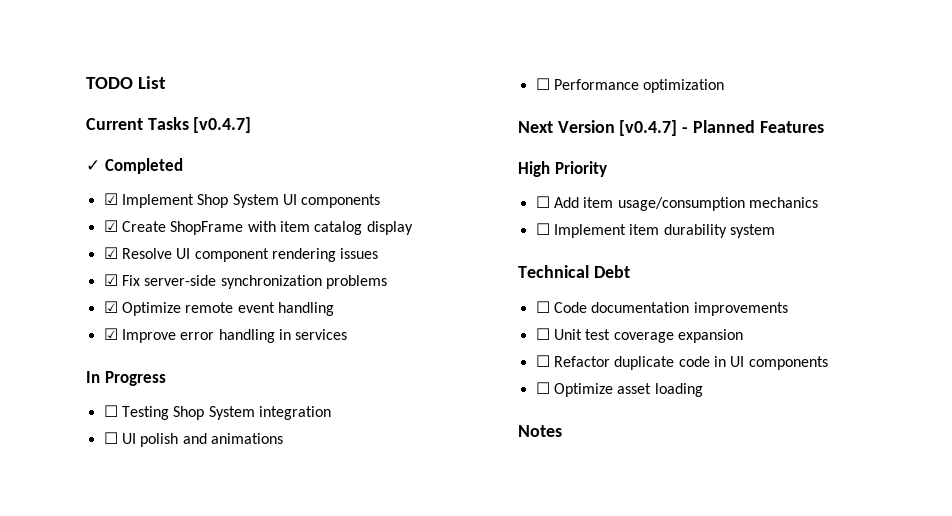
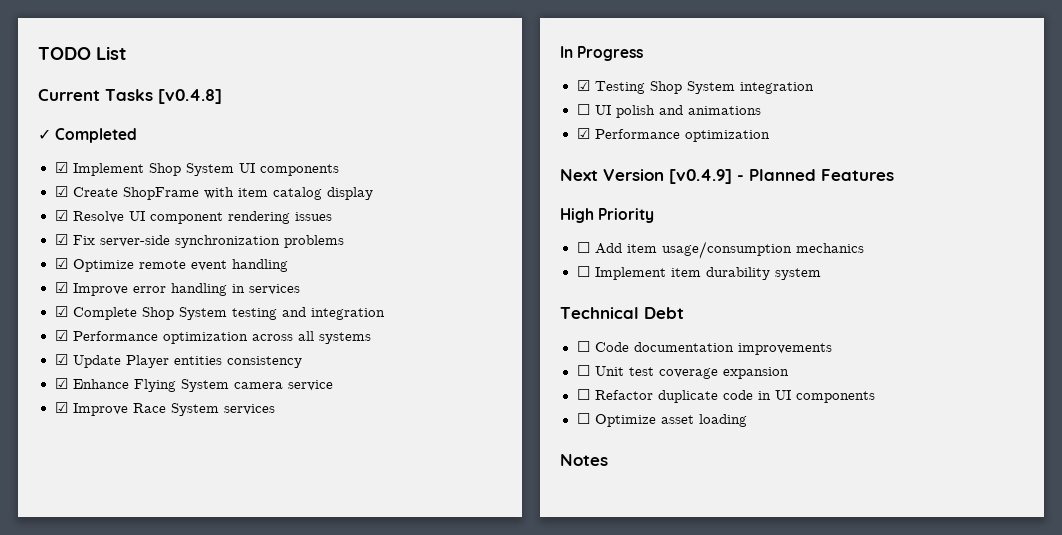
[193,117,252,133] [v0.4.7] -> [158,89,222,104] [v0.4.8]
(348, 334) none -> [54,306,385,320] [54,330,371,344] [54,354,302,368] [54,378,333,392] [54,402,275,416] // ☑ Complete Shop System testing and integration // ☑ Performance optimization across all systems // ☑ Update Player entities consistency // ☑ Enhance Flying System camera service // ☑ Improve Race System services
[103,405,118,417] ☐ -> [576,80,590,91] ☑
[535,78,550,90] ☐ -> [576,128,590,139] ☑
[619,120,678,136] [v0.4.7] -> [669,169,732,184] [v0.4.9]

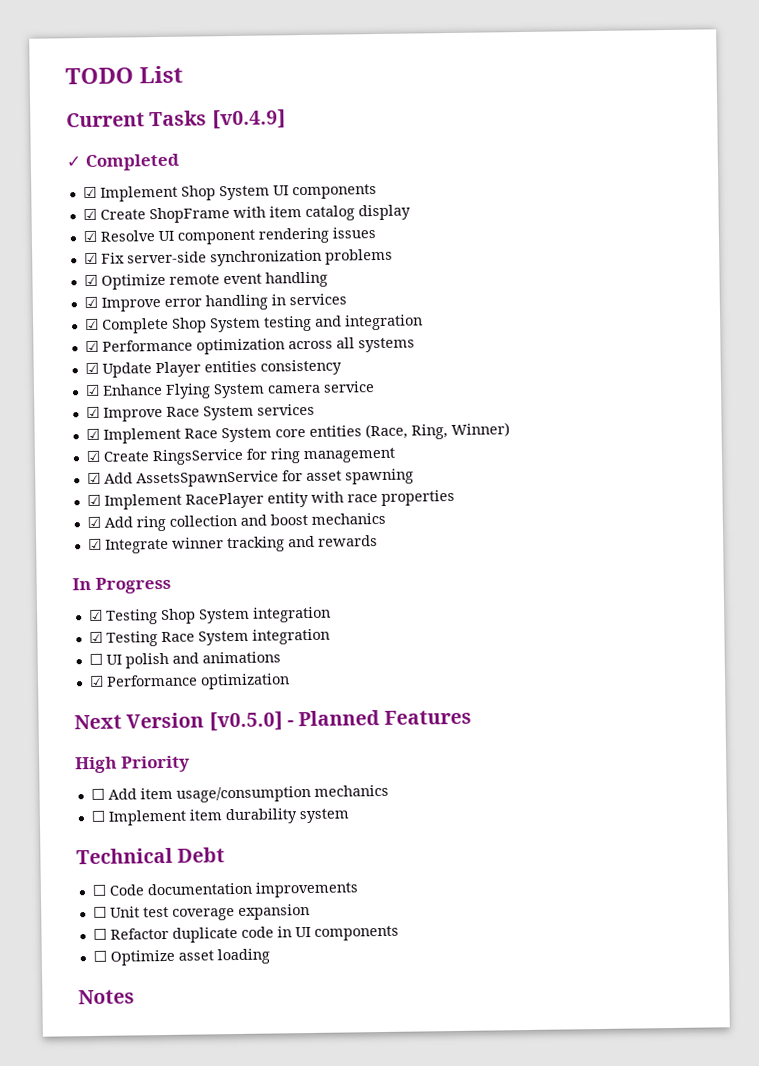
[158,89,222,104] [v0.4.8] -> [211,109,286,130] [v0.4.9]
(275, 409) none -> [85,422,510,444] [85,447,396,466] [86,468,414,488] [86,489,455,510] [86,512,386,532] [87,535,378,554] // ☑ Implement Race System core entities (Race, Ring, Winner) // ☑ Create RingsService for ring management // ☑ Add AssetsSpawnService for asset spawning // ☑ Implement RacePlayer entity with race properties // ☑ Add ring collection and boost mechanics // ☑ Integrate winner tracking and rewards
(814, 88) none -> [88,628,330,647] // ☑ Testing Race System integration
[669,169,732,184] [v0.4.9] -> [208,711,283,732] [v0.5.0]

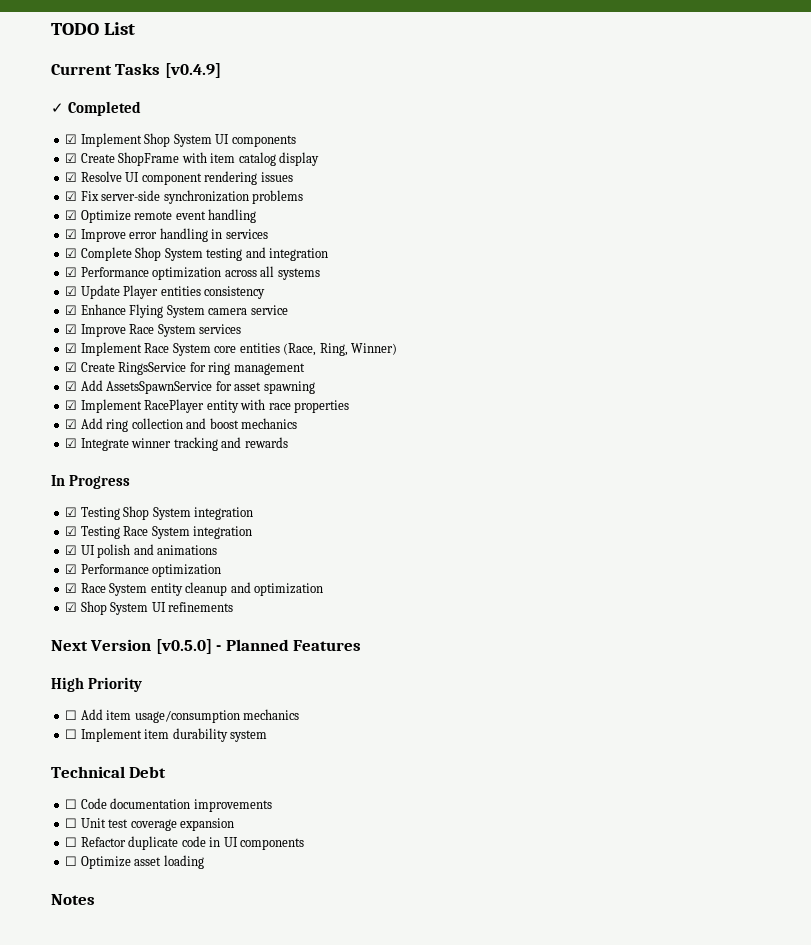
[88,653,103,666] ☐ -> [65,545,78,555] ☑
(290, 681) none -> [65,582,324,596] [65,601,234,615] // ☑ Race System entity cleanup and optimization // ☑ Shop System UI refinements

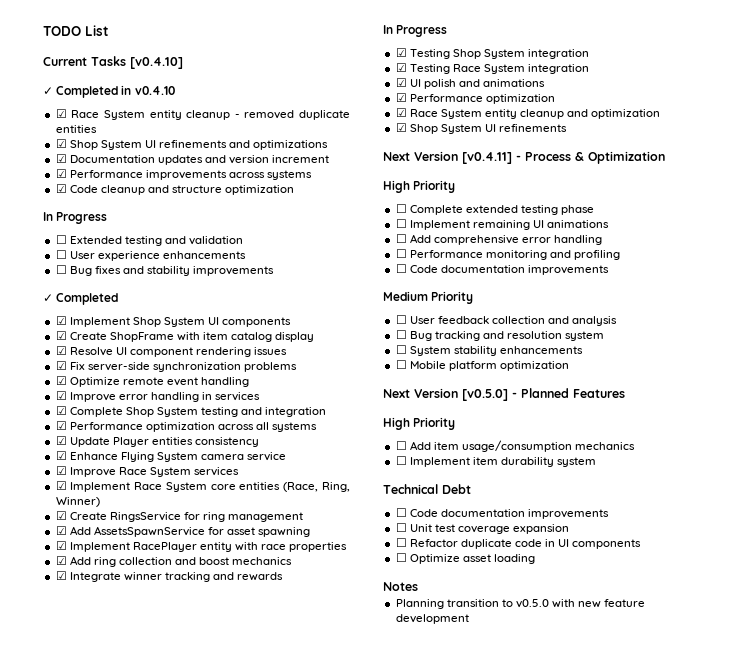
[164,63,221,78] [v0.4.9] -> [130,57,183,69] [43,85,175,98] [55,109,350,120] [55,125,97,133] [55,139,329,150] [55,154,330,165] [55,169,313,180] [55,184,295,195] [43,212,108,224] [55,235,244,246] [55,250,246,261] [55,265,275,276] [v0.4.10] // ✓ Completed in v0.4.10 // ☑ Race System entity cleanup - removed duplicate entities // ☑ Shop System UI refinements and optimizations // ☑ Documentation updates and version increment // ☑ Performance improvements across systems // ☑ Code cleanup and structure optimization // In Progress // ☐ Extended testing and validation // ☐ User experience enhancements // ☐ Bug fixes and stability improvements
(234, 607) none -> [383,151,665,164] [383,180,456,193] [395,204,595,215] [395,219,610,230] [395,234,603,245] [395,249,621,260] [395,264,609,275] [383,291,474,304] [395,315,618,326] [395,330,605,341] [395,345,583,356] [395,360,569,371] // Next Version [v0.4.11] - Process & Optimization // High Priority // ☐ Complete extended testing phase // ☐ Implement remaining UI animations // ☐ Add comprehensive error handling // ☐ Performance monitoring and profiling // ☐ Code documentation improvements // Medium Priority // ☐ User feedback collection and analysis // ☐ Bug tracking and resolution system // ☐ System stability enhancements // ☐ Mobile platform optimization
(95, 899) none -> [395,599,646,609] [395,614,469,624] // Planning transition to v0.5.0 with new feature development

